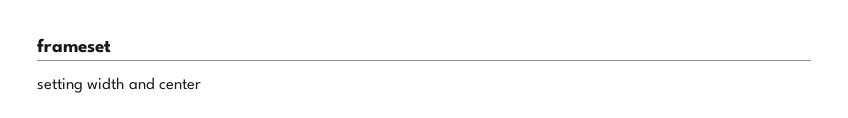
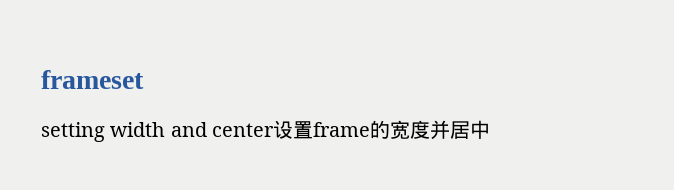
(202, 84) none -> [273,120,491,140] 设置frame的宽度并居中

